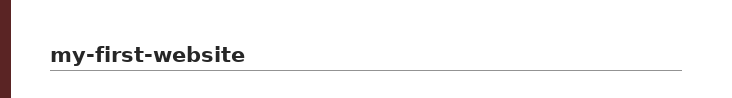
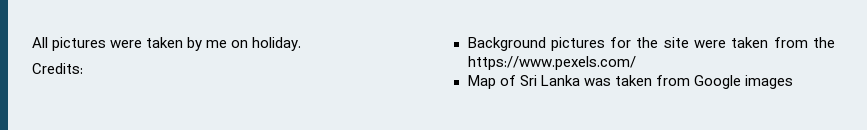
[50,46,245,66] my-first-website -> [32,37,302,51] [32,63,83,74] [467,37,835,51] [467,56,636,70] [467,75,793,89] All pictures were taken by me on holiday. // Credits: // Background pictures for the site were taken from the https://www.pexels.com/ // Map of Sri Lanka was taken from Google images

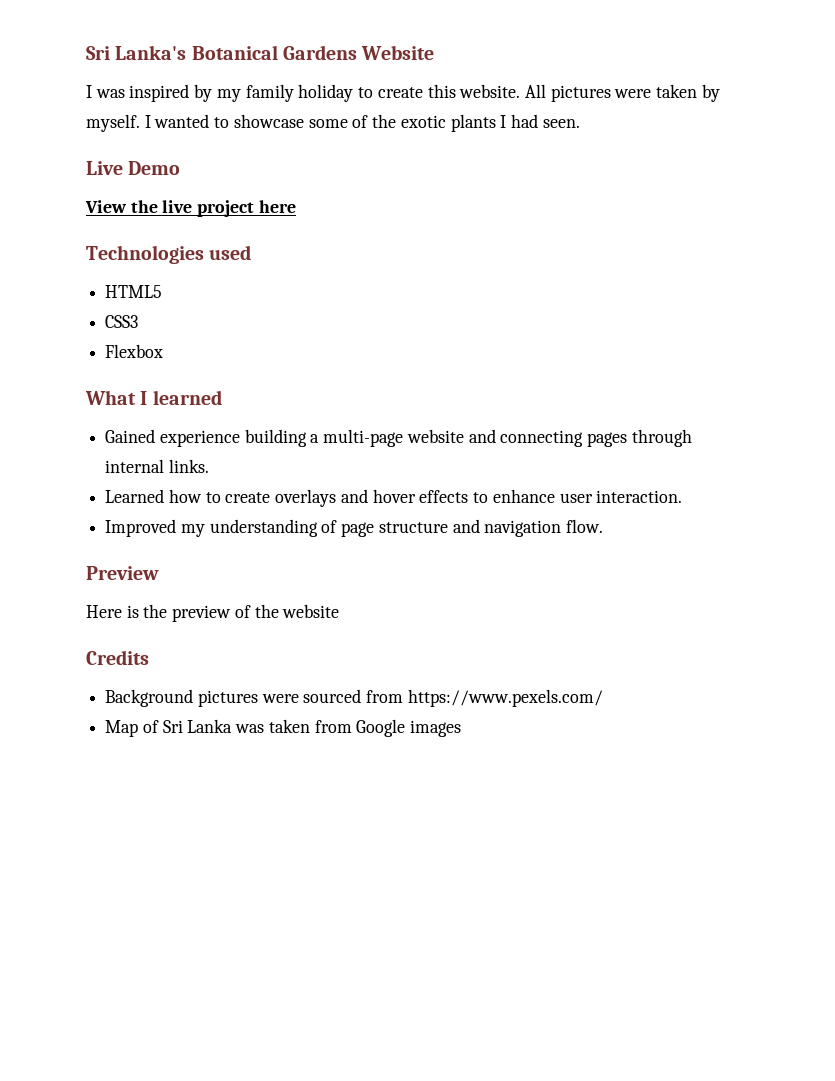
(32, 42) none -> [86,45,435,60] [86,84,521,102] Sri Lanka's Botanical Gardens Website // I was inspired by my family holiday to create this website.
[206,37,302,51] [32,63,83,74] [467,37,835,51] me on holiday. // Credits: // Background pictures for the site were taken from the -> [86,114,580,132] [86,161,181,175] [85,200,296,217] [86,245,252,264] [105,285,163,298] [105,315,139,328] [105,344,164,358] [85,390,222,405] [105,429,692,447] [105,459,209,473] [105,489,683,507] [105,519,604,537] [86,566,159,580] [86,604,340,622] [86,650,149,665] [105,689,404,707] myself. I wanted to showcase some of the exotic plants I had seen. // Live Demo // View the live project here // Technologies used // HTML5 // CSS3 // Flexbox // What I learned // Gained experience building a multi-page website and connecting pages through internal links. // Learned how to create overlays and hover effects to enhance user interaction. // Improved my understanding of page structure and navigation flow. // Preview // Here is the preview of the website // Credits // Background pictures were sourced from

